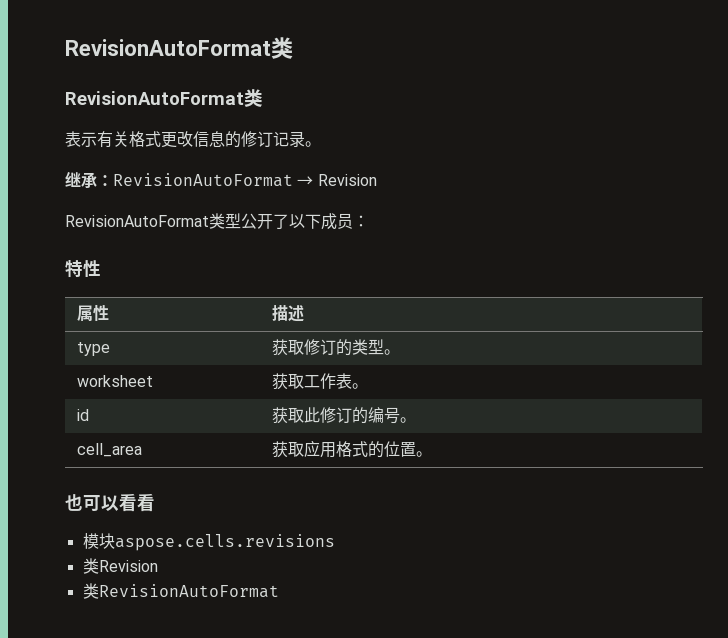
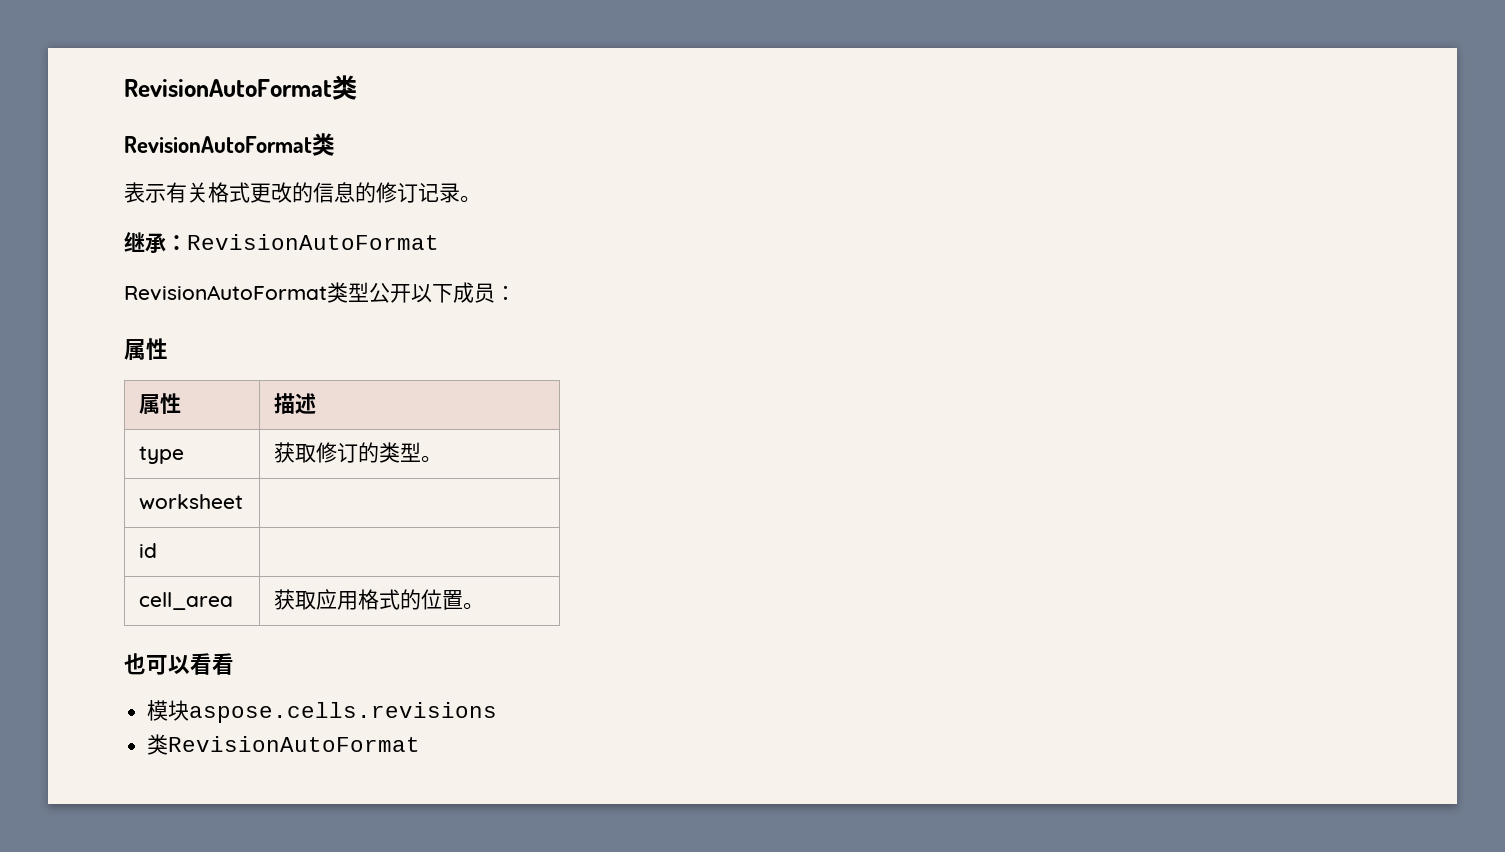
(193, 139) none -> [292,182,313,203] 的
[297,174,377,186] → Revision -> (439, 242) none
[273,214,289,229] 了 -> (411, 293) none
[65,260,83,278] 特 -> [124,339,146,360] 属
[272,373,369,390] [77,409,90,421] [272,407,417,424] 获取工作表。 // id | 获取此修订的编号。 -> [139,543,158,558] // id |
[82,558,158,574] // 类Revision -> (498, 712) none

